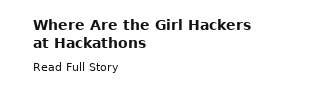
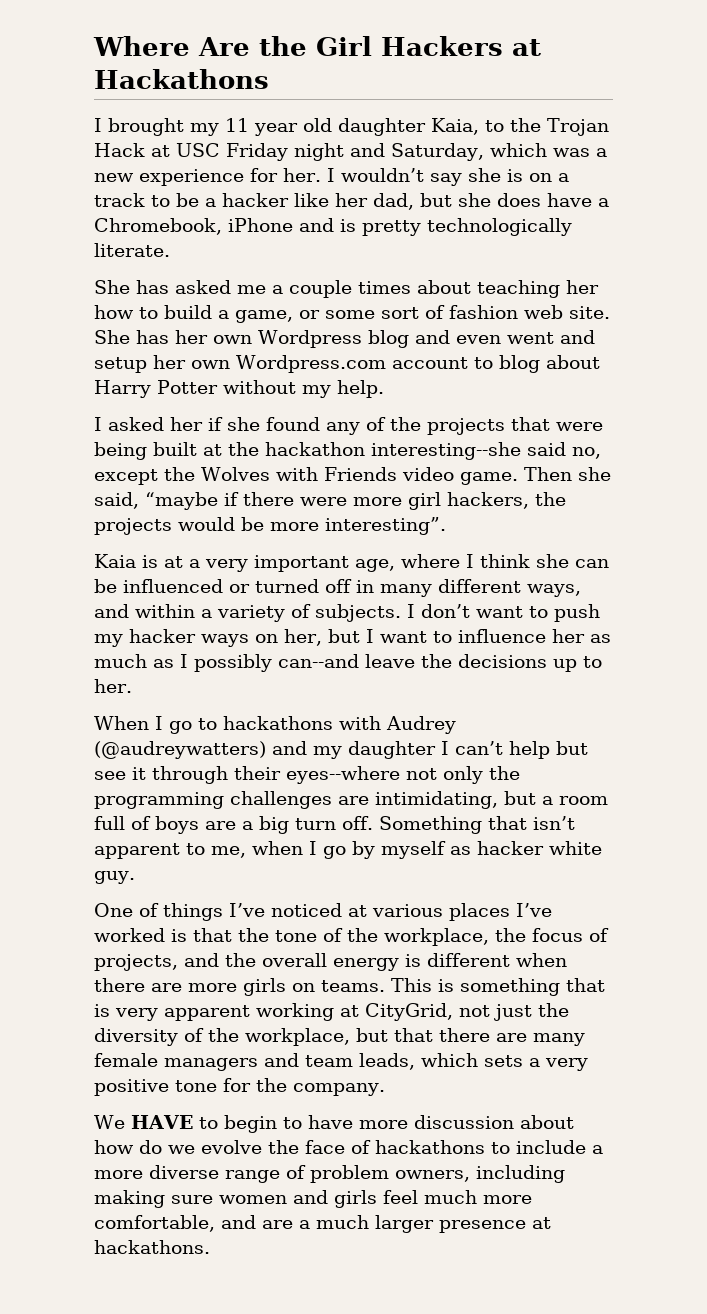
[33,62,119,73] Read Full Story -> [94,118,609,136] [94,143,607,161] [94,168,569,186] [94,193,609,210] [94,218,572,236] [94,243,170,257] [94,280,599,298] [94,305,610,323] [94,330,595,348] [94,355,600,373] [94,380,384,398] [94,417,603,435] [94,442,601,460] [94,467,611,485] [94,492,566,510] [94,517,446,535] [94,554,609,572] [94,579,581,597] [94,604,600,622] [94,629,611,647] [94,654,602,672] [94,679,132,693] [94,716,456,734] [94,741,588,759] [94,766,520,784] [94,791,608,809] [94,816,575,834] [94,841,602,859] [94,871,135,884] [94,903,552,921] [94,928,609,946] [94,953,567,971] [94,978,605,996] [94,1003,569,1021] [94,1028,585,1046] [94,1053,588,1071] [94,1078,385,1096] [94,1115,574,1133] [94,1140,603,1154] [94,1165,565,1183] [94,1190,532,1208] [94,1215,551,1233] [94,1240,210,1254] I brought my 11 year old daughter Kaia, to the Trojan Hack at USC Friday night and Saturday, which was a new experience for her. I wouldn’t say she is on a track to be a hacker like her dad, but she does have a Chromebook, iPhone and is pretty technologically literate. // She has asked me a couple times about teaching her how to build a game, or some sort of fashion web site. She has her own Wordpress blog and even went and setup her own Wordpress.com account to blog about Harry Potter without my help. // I asked her if she found any of the projects that were being built at the hackathon interesting--she said no, except the Wolves with Friends video game. Then she said, “maybe if there were more girl hackers, the projects would be more interesting”. // Kaia is at a very important age, where I think she can be influenced or turned off in many different ways, and within a variety of subjects. I don’t want to push my hacker ways on her, but I want to influence her as much as I possibly can--and leave the decisions up to her. // When I go to hackathons with Audrey (@audreywatters) and my daughter I can’t help but see it through their eyes--where not only the programming challenges are intimidating, but a room full of boys are a big turn off. Something that isn’t apparent to me, when I go by myself as hacker white guy. // One of things I’ve noticed at various places I’ve worked is that the tone of the workplace, the focus of projects, and the overall energy is different when there are more girls on teams. This is something that is very apparent working at CityGrid, not just the diversity of the workplace, but that there are many female managers and team leads, which sets a very positive tone for the company. // We HAVE to begin to have more discussion about how do we evolve the face of hackathons to include a more diverse range of problem owners, including making sure women and girls feel much more comfortable, and are a much larger presence at hackathons.

